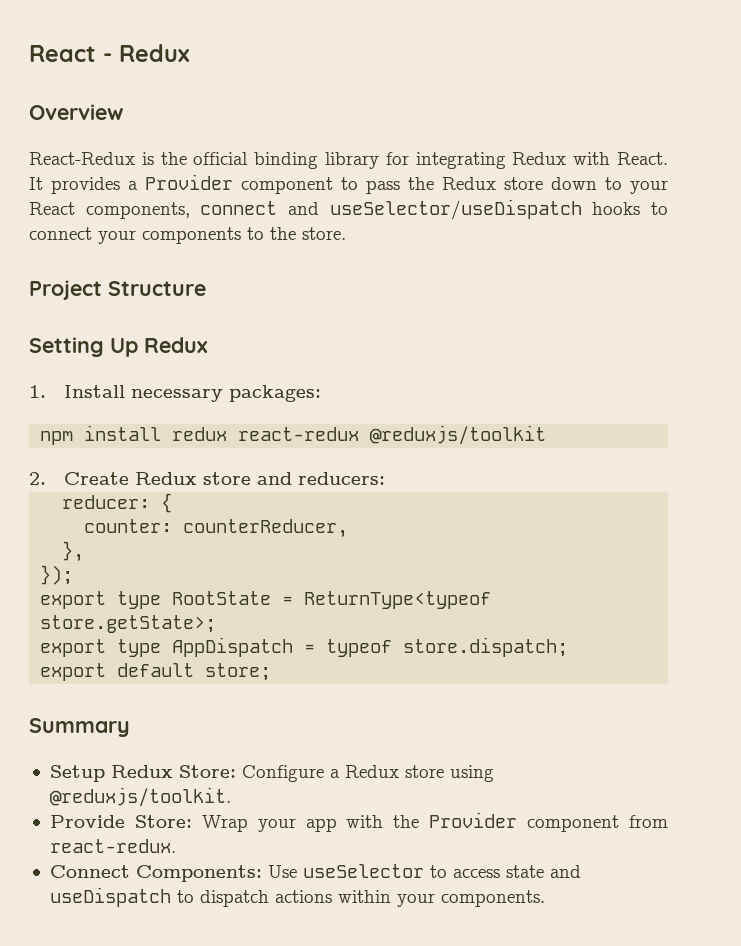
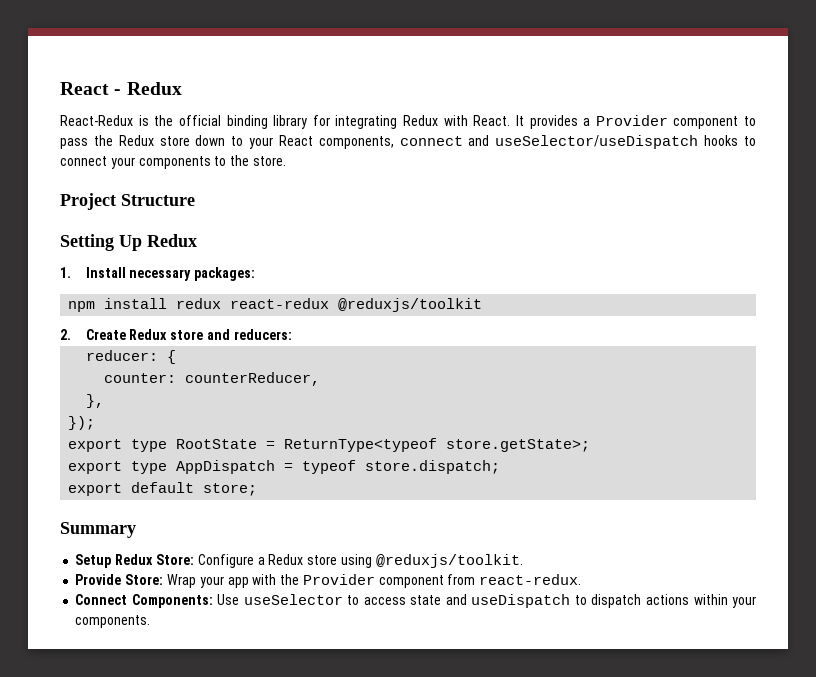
[29,104,124,120] // Overview -> (182, 88) none

